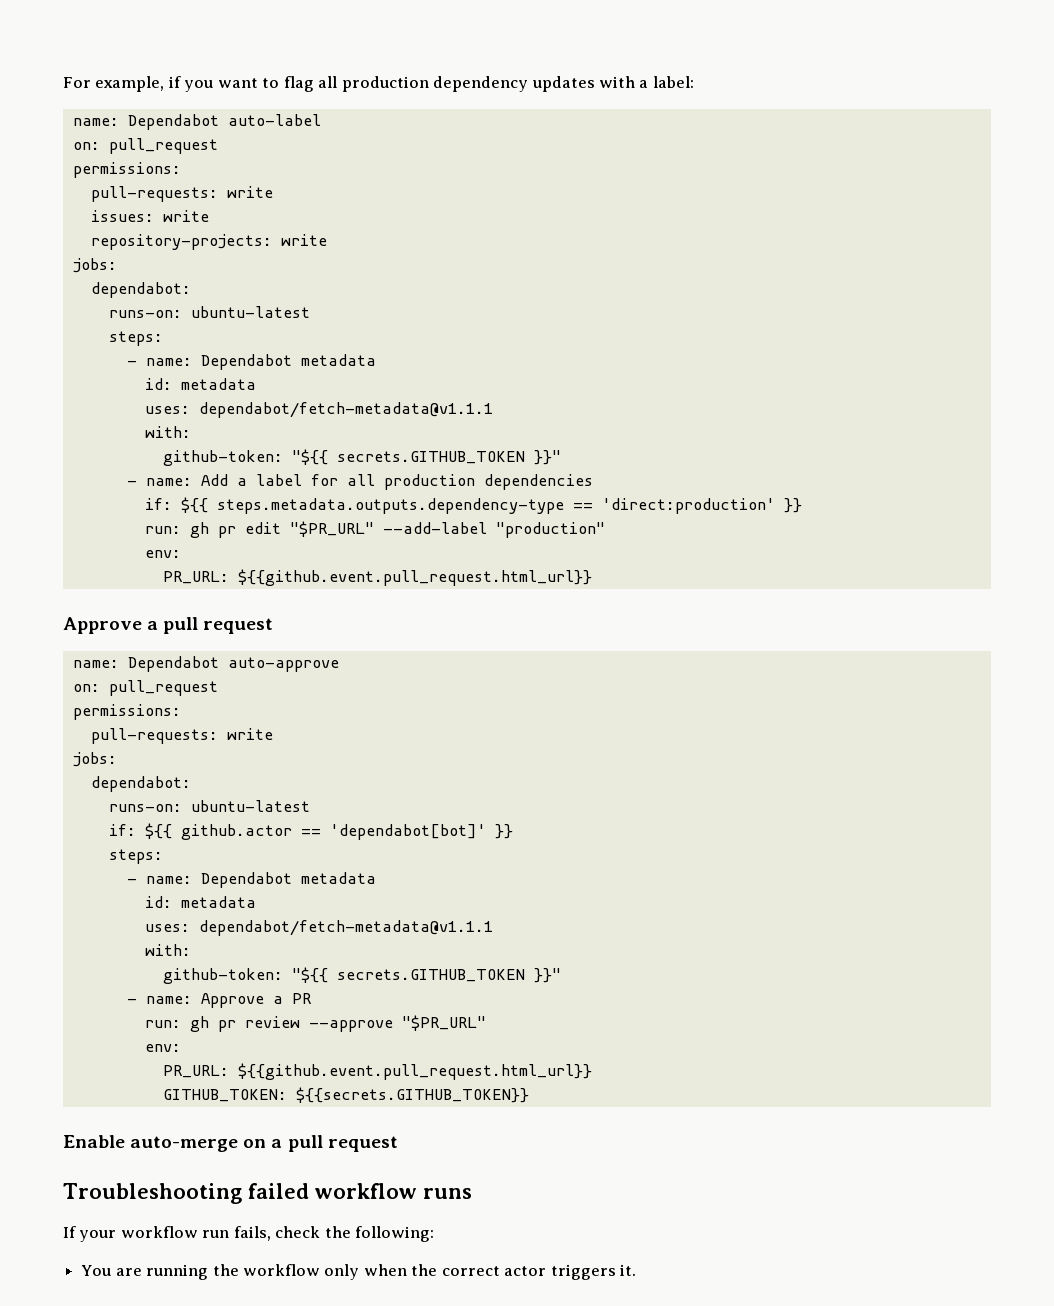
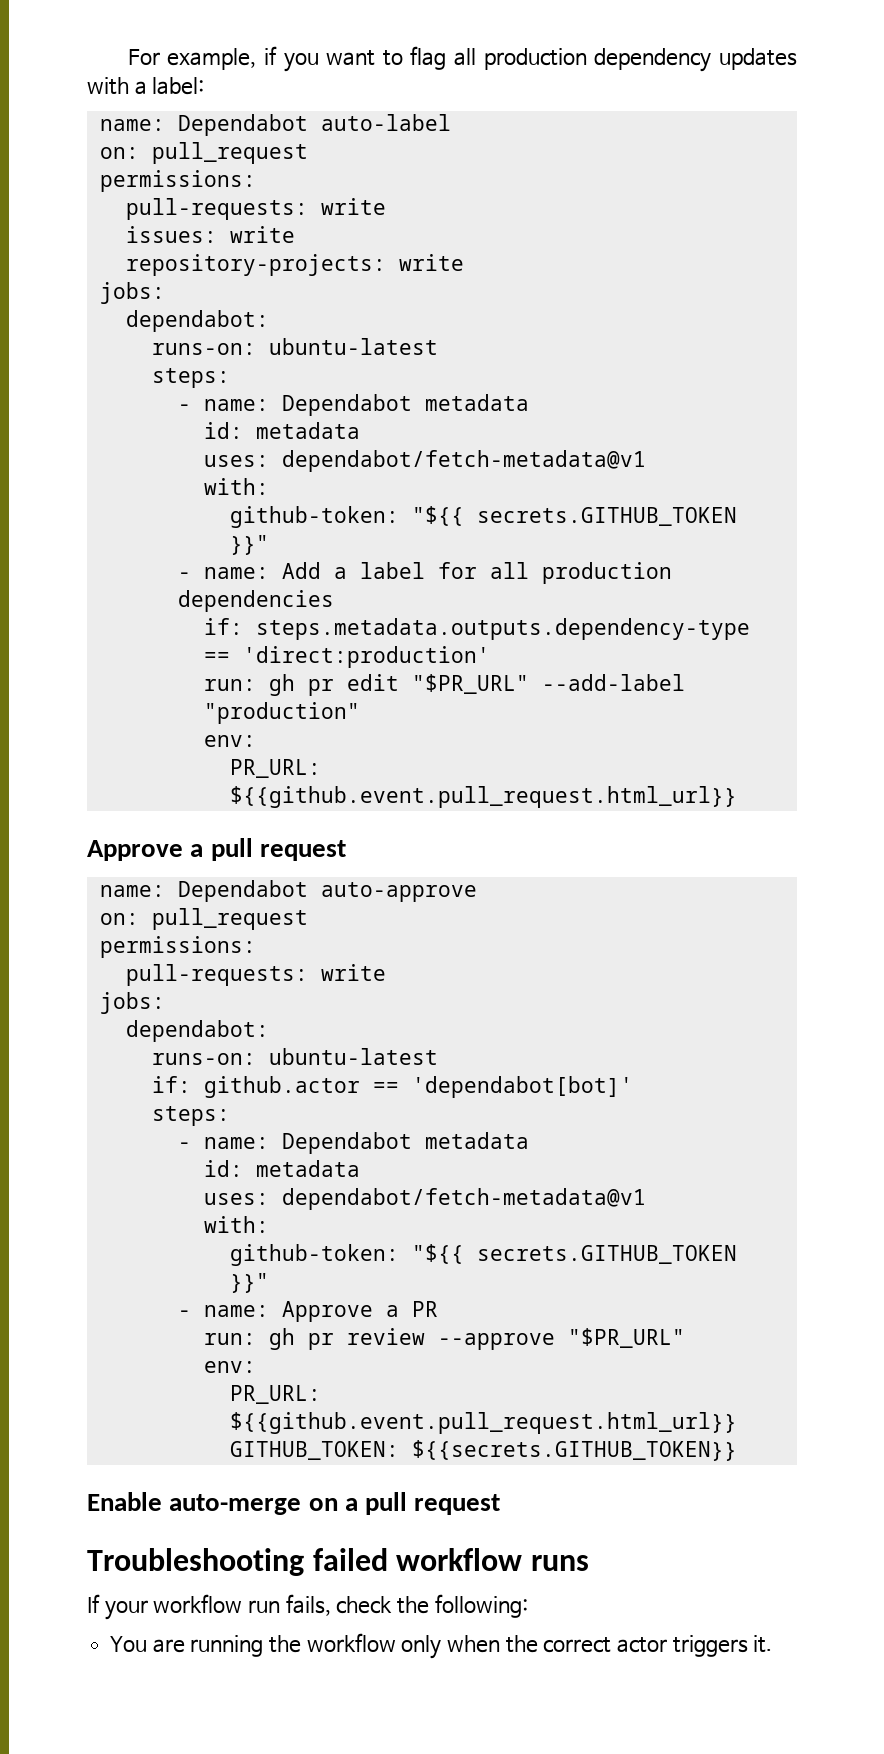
[198,402,493,418] dependabot/fetch-metadata@v1.1.1 -> [281,450,646,472] dependabot/fetch-metadata@v1
[180,497,208,513] ${{ -> (243, 626) none
[783,498,802,513] }} -> (490, 657) none
[144,823,172,839] ${{ -> (191, 1084) none
[494,824,513,839] [108,849,163,864] [126,872,376,888] [144,896,256,908] [144,920,493,936] }} // steps: // - name: Dependabot metadata // id: metadata // uses: dependabot/fetch-metadata@v1.1.1 -> [151,1106,230,1126] [177,1132,529,1154] [203,1160,360,1177] [203,1188,646,1210] // steps: // - name: Dependabot metadata // id: metadata // uses: dependabot/fetch-metadata@v1

